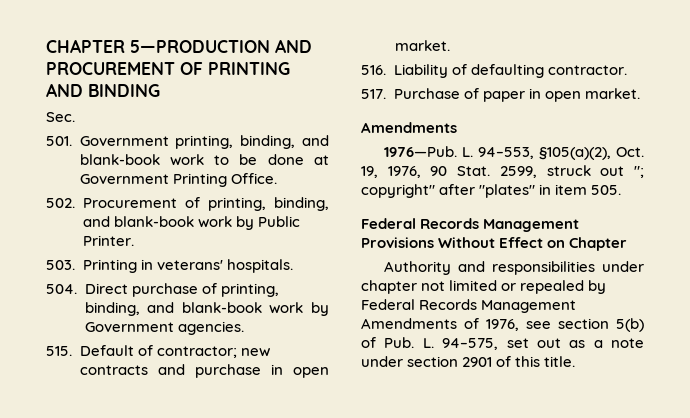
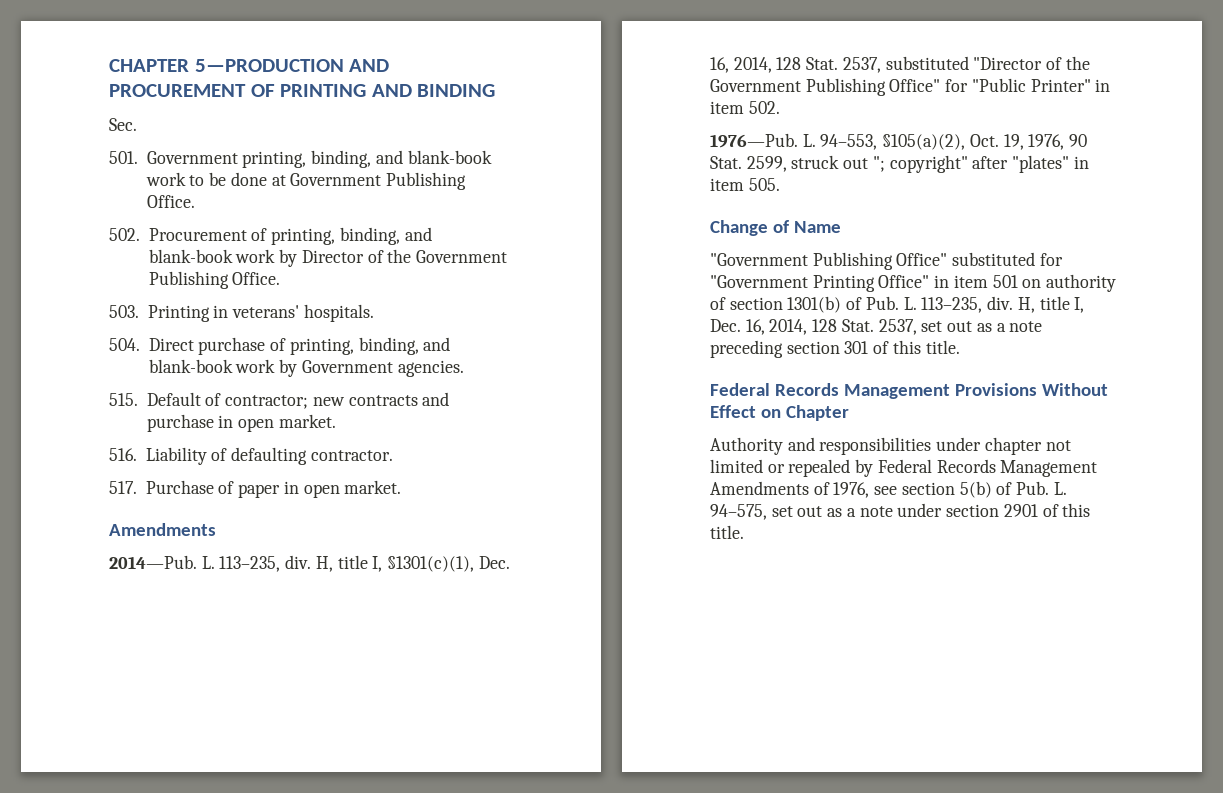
[172,173,227,187] Printing -> [386,172,467,190] Publishing
[257,216,300,227] [82,235,134,246] Public Printer. -> [301,249,508,263] [148,271,281,289] Director of the Government Publishing Office.
(457, 127) none -> [109,555,510,572] [710,56,1090,73] [710,78,1111,96] [710,101,780,114] // 2014—Pub. L. 113–235, div. H, title I, §1301(c)(1), Dec. 16, 2014, 128 Stat. 2537, substituted "Director of the Government Publishing Office" for "Public Printer" in item 502.
(622, 190) none -> [710,220,841,236] [710,252,1063,270] [710,274,1117,292] [710,296,1085,313] [710,319,1043,335] [710,340,960,358] // Change of Name // "Government Publishing Office" substituted for "Government Printing Office" in item 501 on authority of section 1301(b) of Pub. L. 113–235, div. H, title I, Dec. 16, 2014, 128 Stat. 2537, set out as a note preceding section 301 of this title.

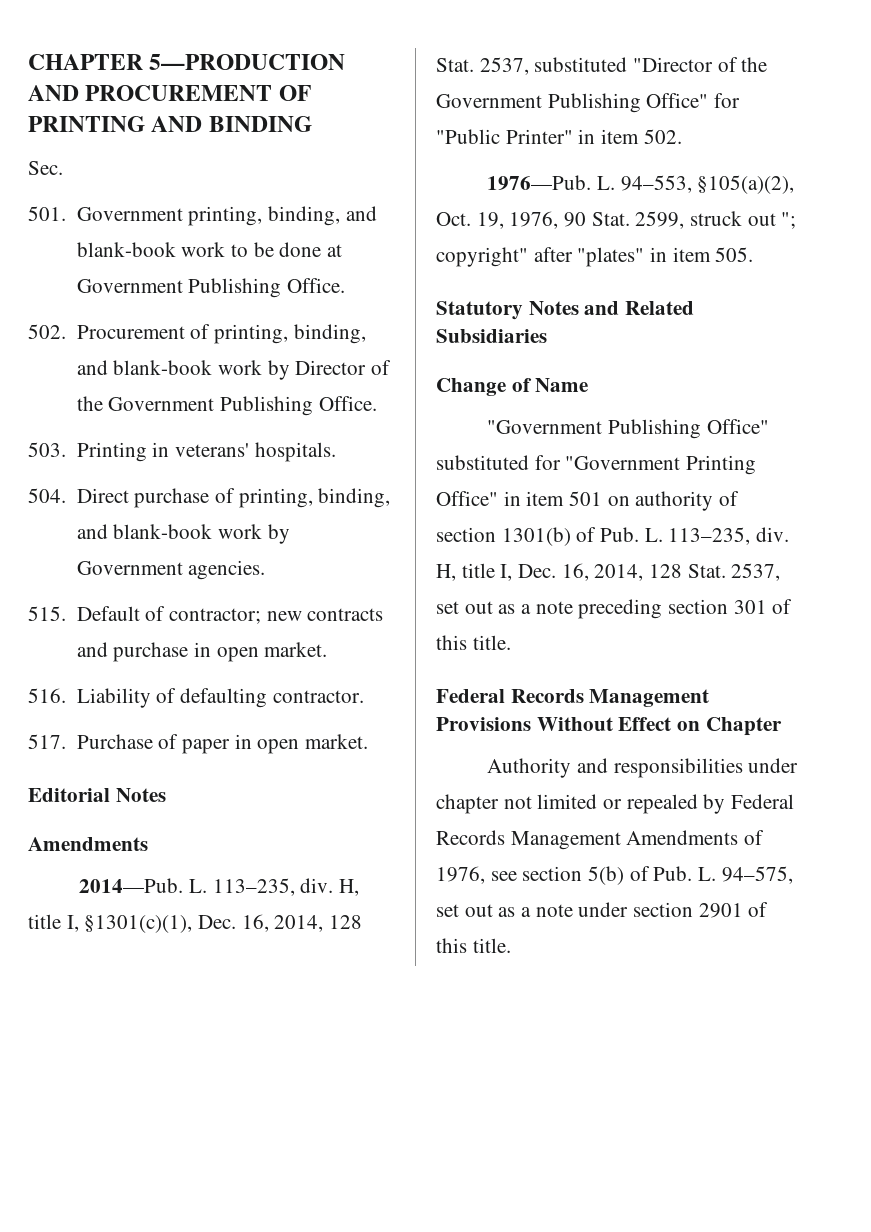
(402, 487) none -> [28,788,166,802] // Editorial Notes
(780, 184) none -> [436,301,695,320] [436,329,547,343] // Statutory Notes and Related Subsidiaries

